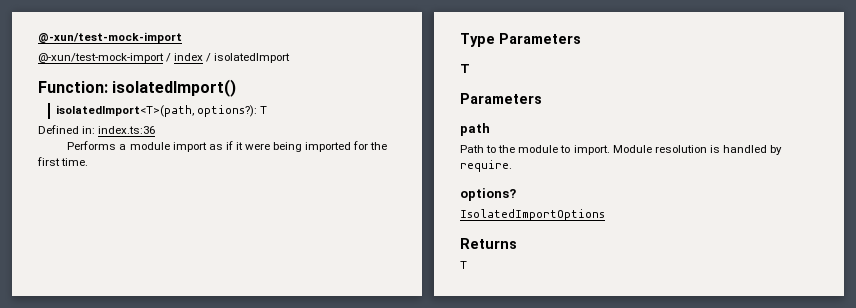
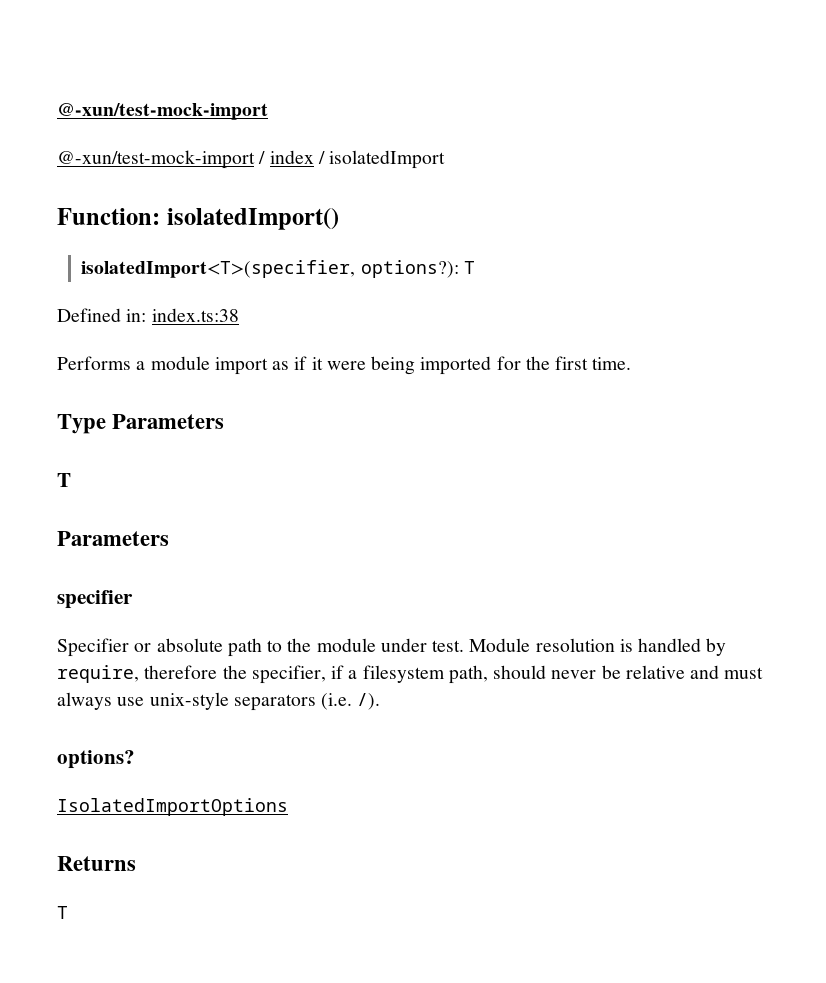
[56,105,195,117] isolatedImport<T>(path, -> [81,260,356,278] isolatedImport<T>(specifier,
[98,126,156,134] index.ts:36 -> [151,308,239,322] index.ts:38
(542, 98) none -> [57,590,133,609] [57,638,223,657] specifier // Specifier or absolute
[460,145,484,153] // Path -> (262, 647) none
[560,145,610,155] to import. -> [380,638,465,652] under test.
[460,160,512,172] require. -> [57,665,764,684] [57,692,381,711] require, therefore the specifier, if a filesystem path, should never be relative and must always use unix-style separators (i.e. /).

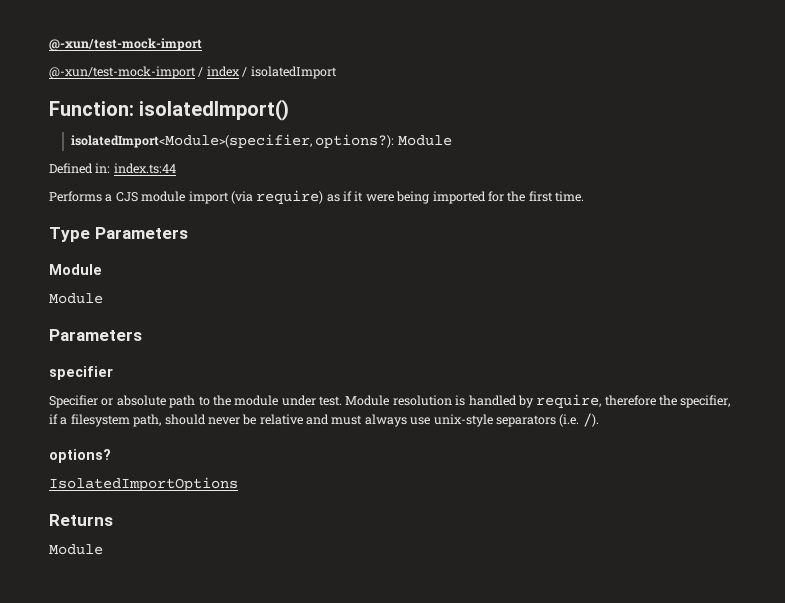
[81,260,475,278] isolatedImport<T>(specifier, options?): T -> [71,134,452,148] isolatedImport<Module>(specifier, options?): Module
[151,308,239,322] index.ts:38 -> [113,163,176,174] index.ts:44
(146, 365) none -> [115,192,138,202] CJS
(268, 366) none -> [230,190,324,204] (via require)
[57,473,71,487] T -> [49,264,102,275] [49,293,103,304] Module // Module
[57,906,68,919] T -> [49,544,103,555] Module

